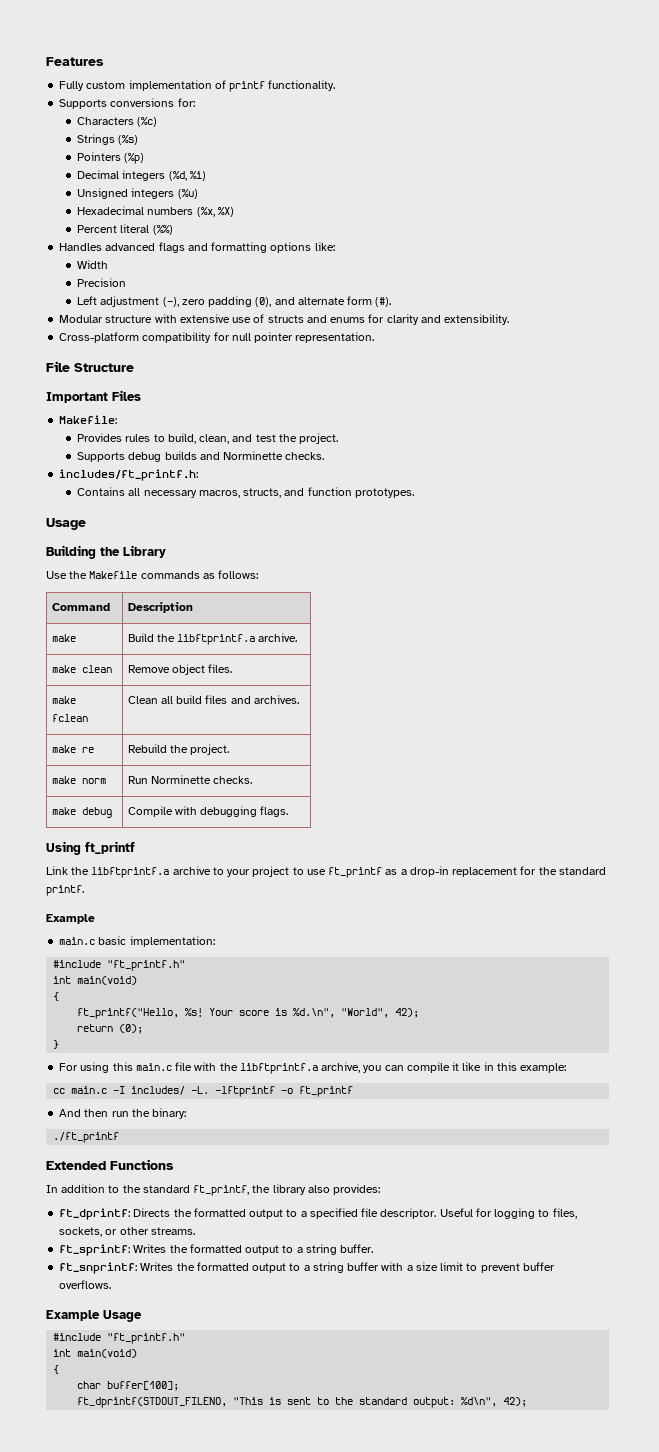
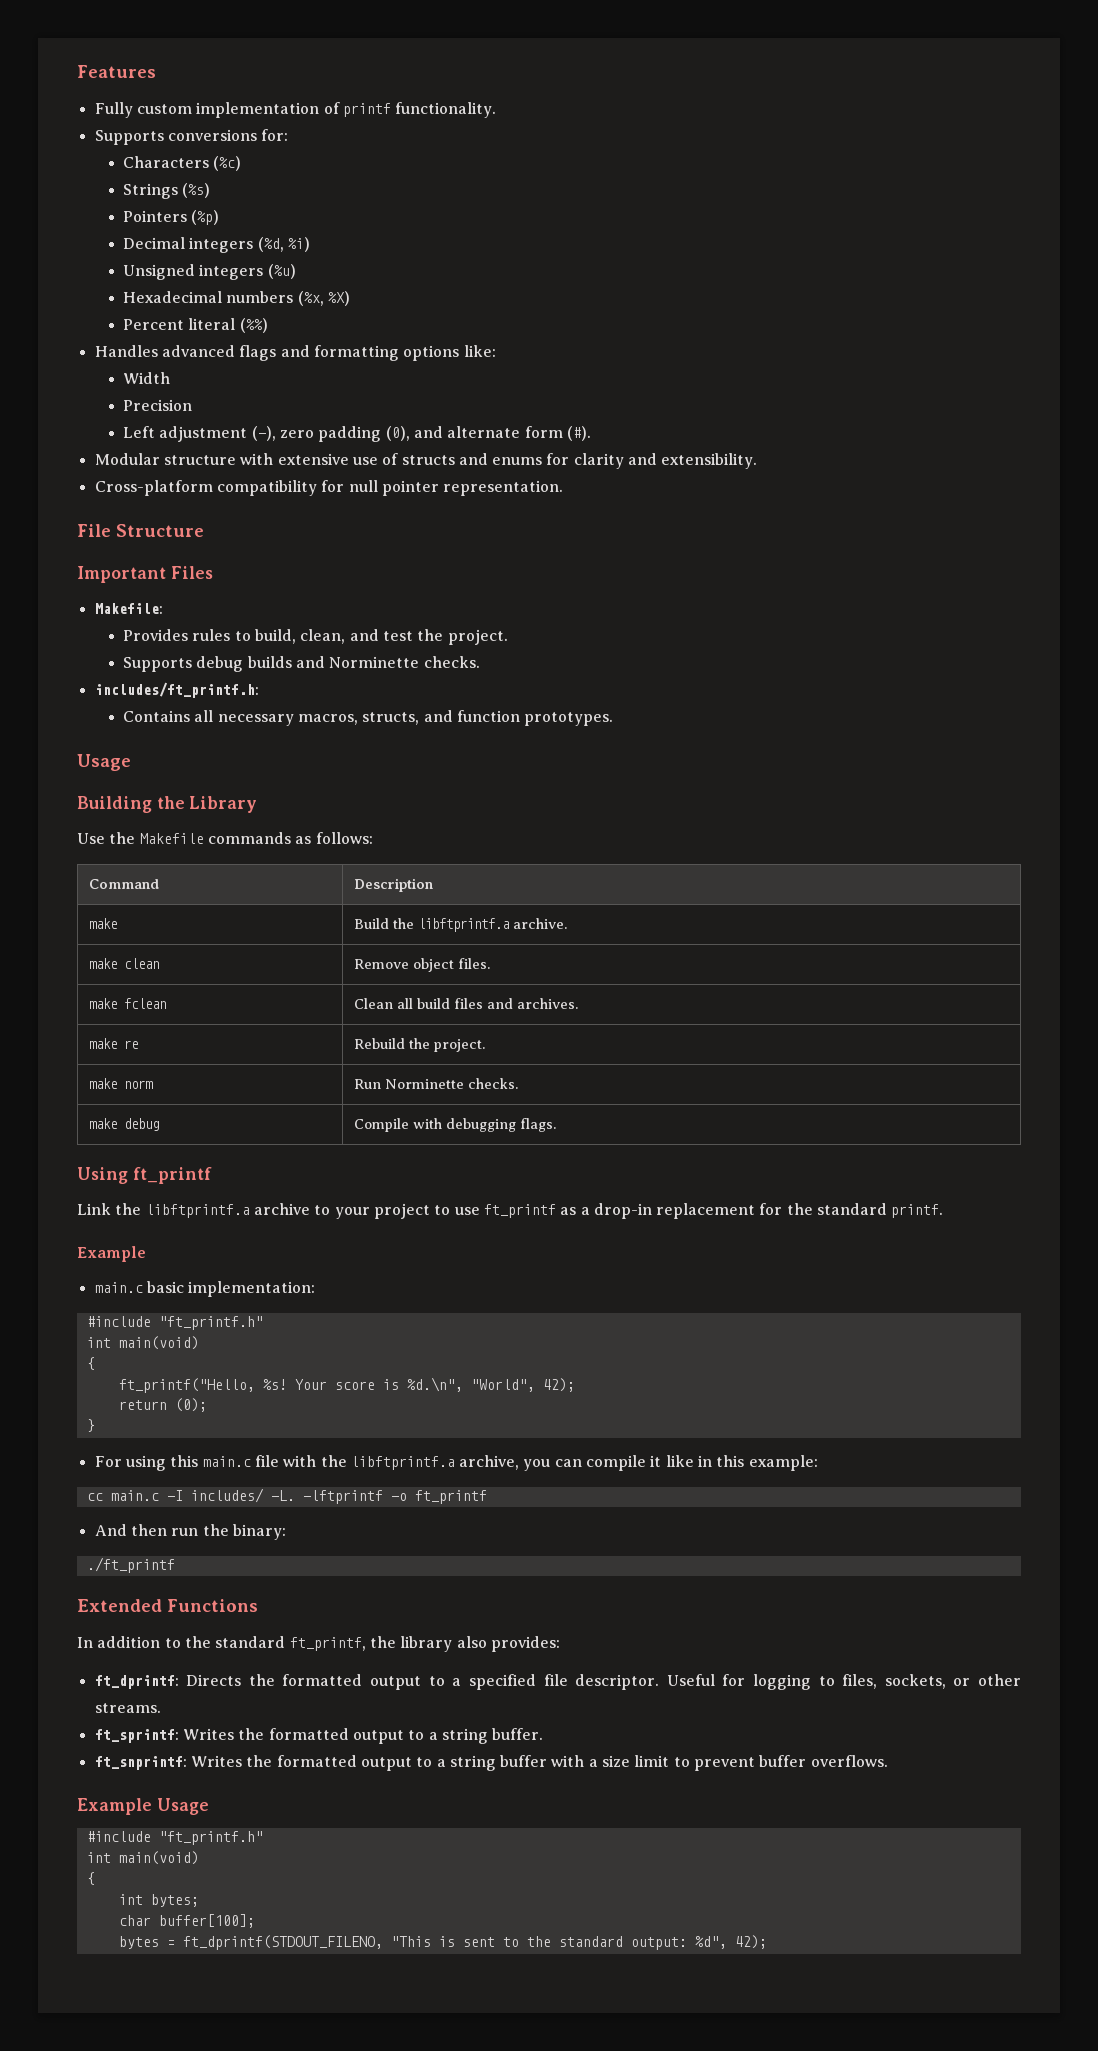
(60, 1369) none -> [118,1894,199,1907] // int bytes;
(180, 1386) none -> [118,1936,175,1949] bytes =
[461,1397,498,1407] %d\n", -> [694,1936,727,1949] %d",

